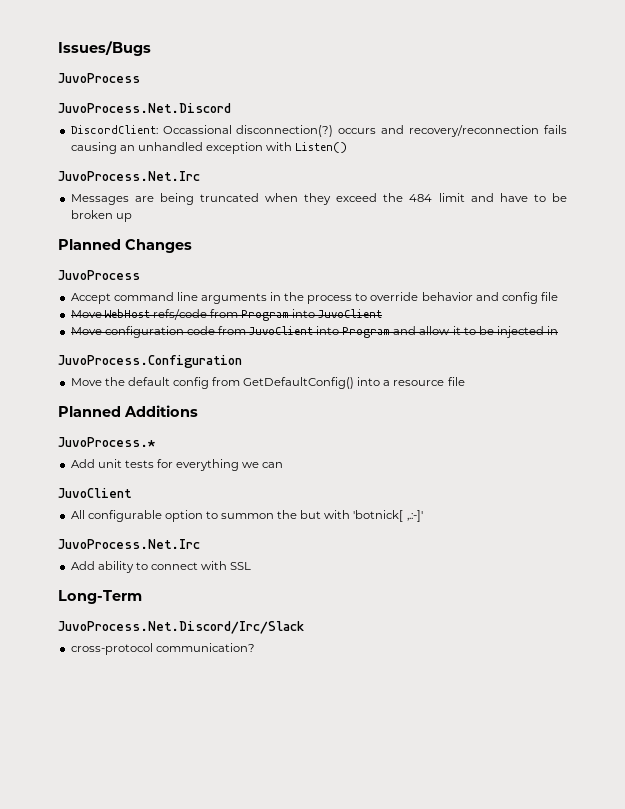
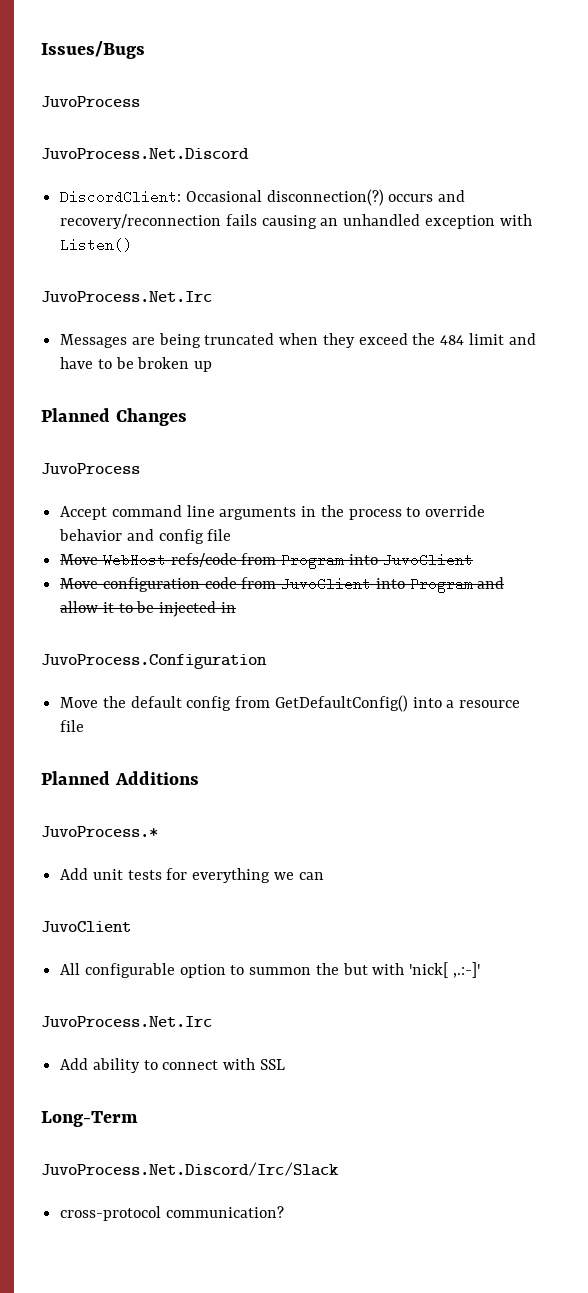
[162,125,232,134] Occassional -> [185,190,262,202] Occasional
[353,510,404,522] 'botnick[ -> [409,962,449,978] 'nick[

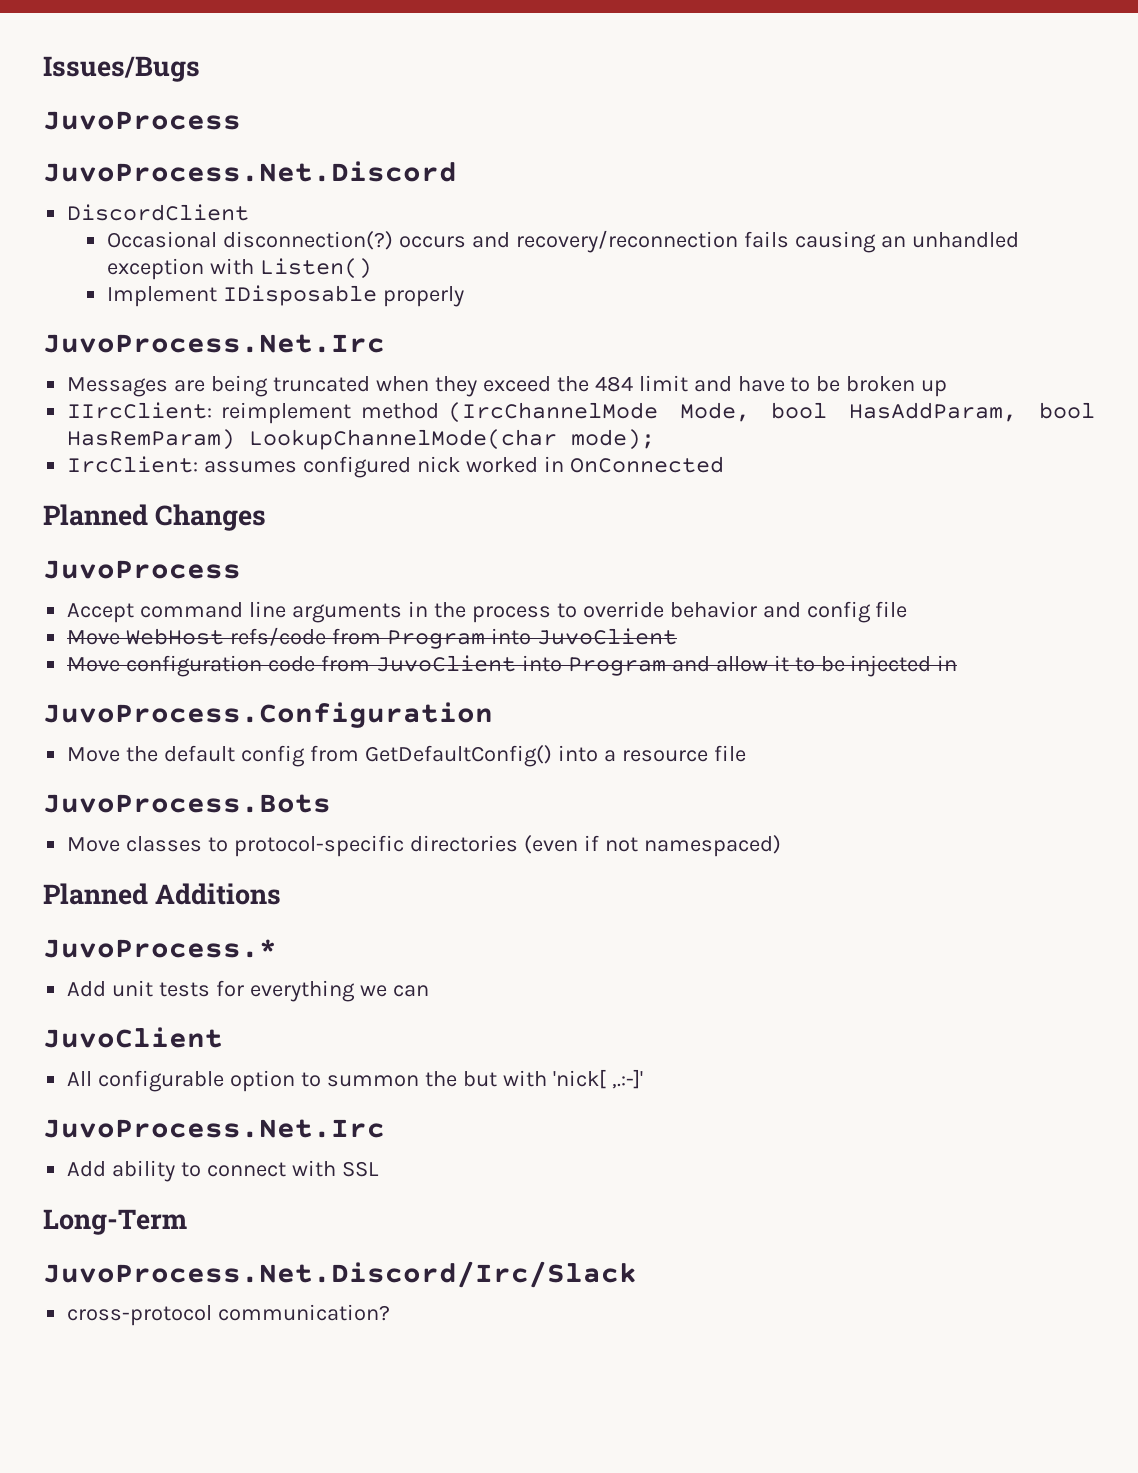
[60,190,182,204] DiscordClient: -> [67,204,250,221] DiscordClient //
(133, 245) none -> [107,285,464,307] // Implement IDisposable properly
(213, 366) none -> [67,402,1095,424] [67,429,656,450] [67,456,724,478] // IIrcClient: reimplement method (IrcChannelMode Mode, bool HasAddParam, bool HasRemParam) LookupChannelMode(char mode); // IrcClient: assumes configured nick worked in OnConnected
(85, 726) none -> [43,794,331,813] [67,835,781,857] // JuvoProcess.Bots // Move classes to protocol-specific directories (even if not namespaced)

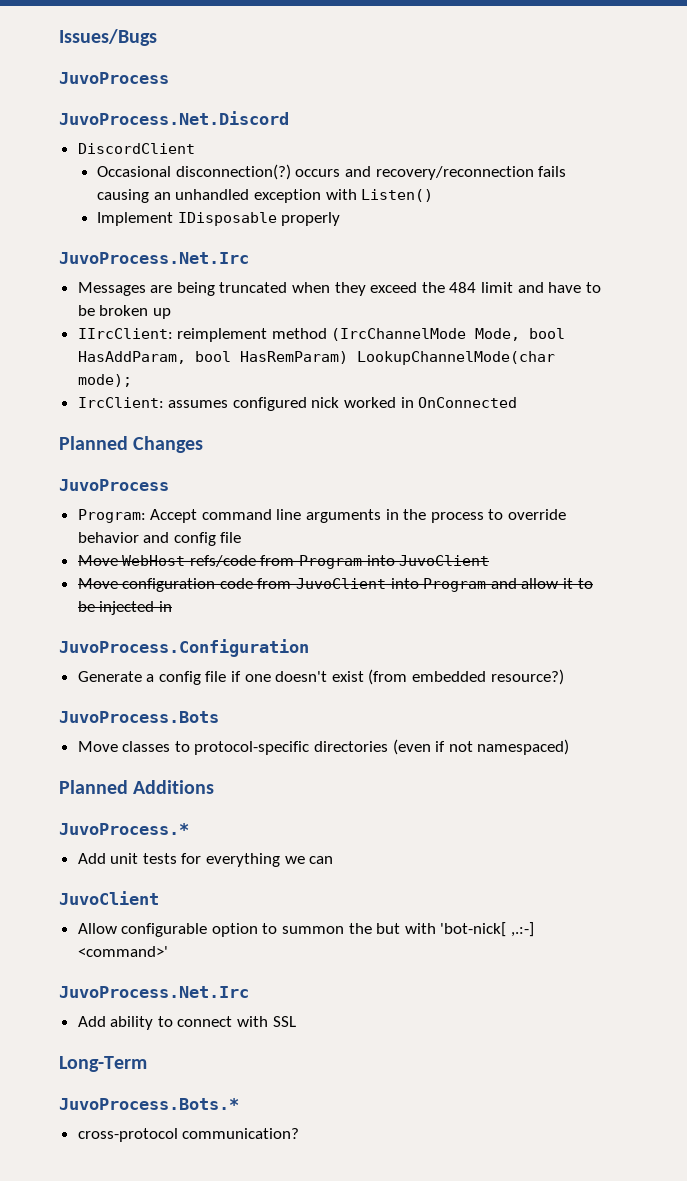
(241, 569) none -> [77,509,146,523] Program:
[67,745,746,767] Move the default config from GetDefaultConfig() into a resource file -> [77,669,564,685] Generate a config file if one doesn't exist (from embedded resource?)
[67,1071,93,1086] All -> [77,923,117,934] Allow
[552,1069,643,1089] 'nick[ ,.:-]' -> [440,922,535,937] [77,946,168,957] 'bot-nick[ ,.:-] <command>'
[43,1261,637,1288] JuvoProcess.Net.Discord/Irc/Slack -> [59,1098,239,1110] JuvoProcess.Bots.*

